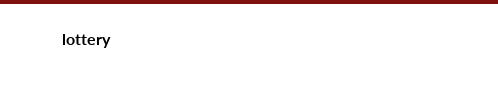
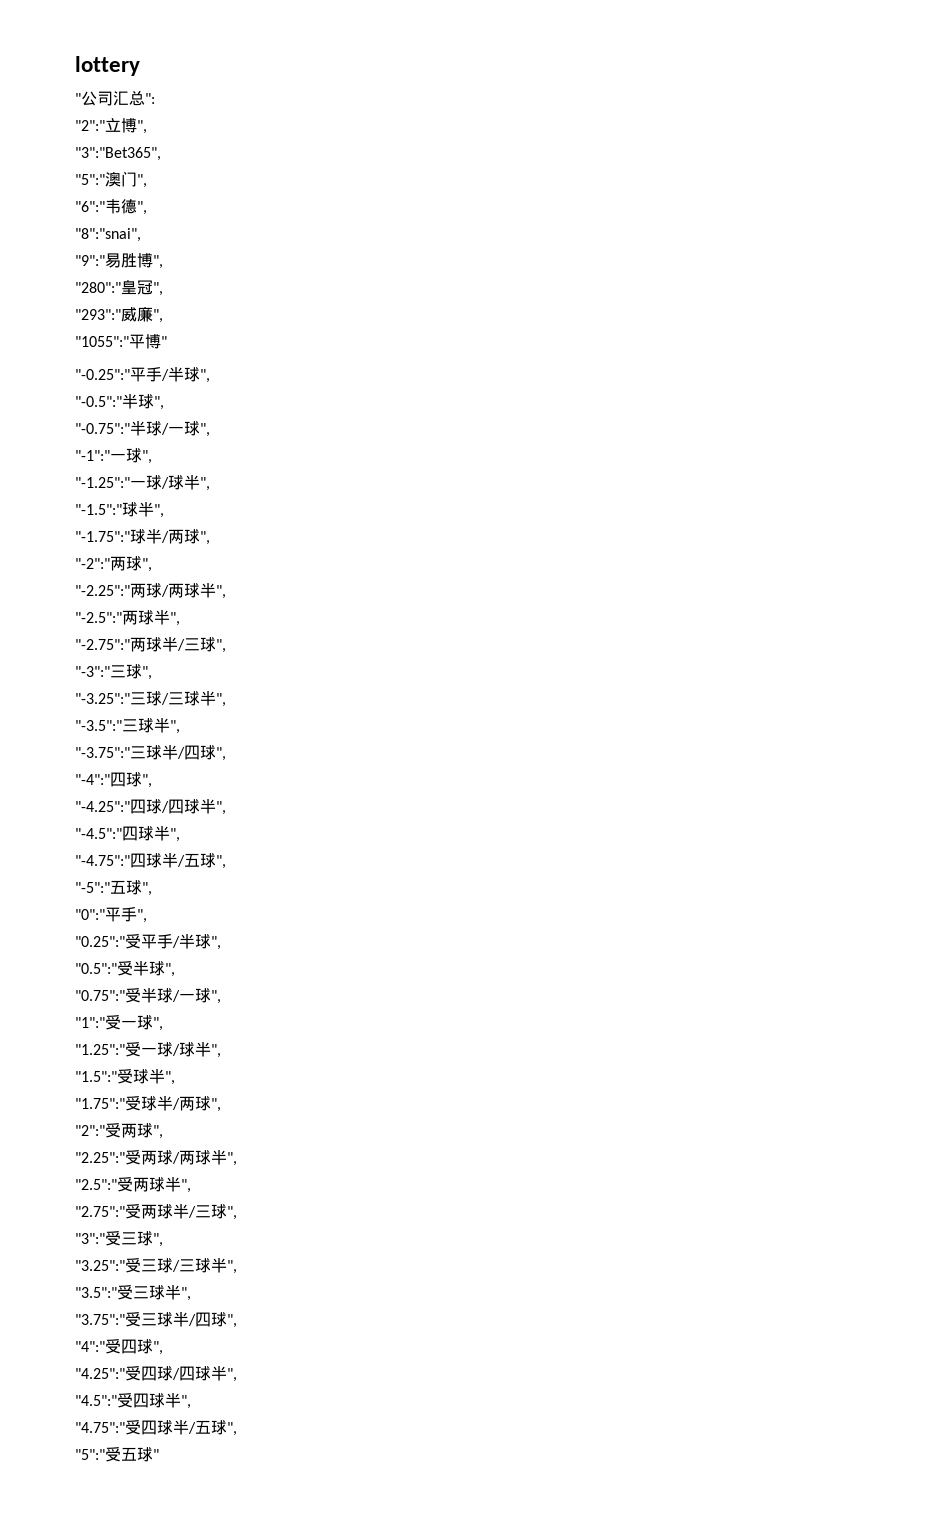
(111, 41) none -> [75,91,155,106] [75,118,147,134] [75,147,161,161] [75,171,147,188] [75,199,147,215] [75,228,141,242] [75,253,163,269] [75,280,163,296] [75,306,163,323] [75,334,167,349] [75,367,210,383] [75,394,164,410] [75,421,210,437] [75,448,152,464] [75,475,210,491] [75,502,164,518] [75,529,210,545] [75,556,152,572] [75,583,226,599] [75,610,180,626] [75,637,226,653] [75,664,152,680] [75,691,226,707] [75,718,180,734] [75,745,226,761] [75,772,152,788] [75,799,226,815] [75,826,180,842] [75,853,226,869] [75,880,152,896] [75,907,147,923] [75,934,221,950] [75,961,175,977] [75,988,221,1004] [75,1015,163,1031] [75,1042,221,1058] [75,1069,175,1085] [75,1096,221,1112] [75,1123,163,1139] [75,1150,237,1166] [75,1177,191,1193] [75,1204,237,1220] [75,1231,163,1247] [75,1258,237,1274] [75,1285,191,1301] [75,1312,237,1328] [75,1339,163,1355] [75,1366,237,1382] [75,1393,191,1409] [75,1420,237,1436] [75,1447,159,1462] // "公司汇总": // "2":"立博", // "3":"Bet365", // "5":"澳门", // "6":"韦德", // "8":"snai", // "9":"易胜博", // "280":"皇冠", // "293":"威廉", // "1055":"平博" // "-0.25":"平手/半球", // "-0.5":"半球", // "-0.75":"半球/一球", // "-1":"一球", // "-1.25":"一球/球半", // "-1.5":"球半", // "-1.75":"球半/两球", // "-2":"两球", // "-2.25":"两球/两球半", // "-2.5":"两球半", // "-2.75":"两球半/三球", // "-3":"三球", // "-3.25":"三球/三球半", // "-3.5":"三球半", // "-3.75":"三球半/四球", // "-4":"四球", // "-4.25":"四球/四球半", // "-4.5":"四球半", // "-4.75":"四球半/五球", // "-5":"五球", // "0":"平手", // "0.25":"受平手/半球", // "0.5":"受半球", // "0.75":"受半球/一球", // "1":"受一球", // "1.25":"受一球/球半", // "1.5":"受球半", // "1.75":"受球半/两球", // "2":"受两球", // "2.25":"受两球/两球半", // "2.5":"受两球半", // "2.75":"受两球半/三球", // "3":"受三球", // "3.25":"受三球/三球半", // "3.5":"受三球半", // "3.75":"受三球半/四球", // "4":"受四球", // "4.25":"受四球/四球半", // "4.5":"受四球半", // "4.75":"受四球半/五球", // "5":"受五球"

